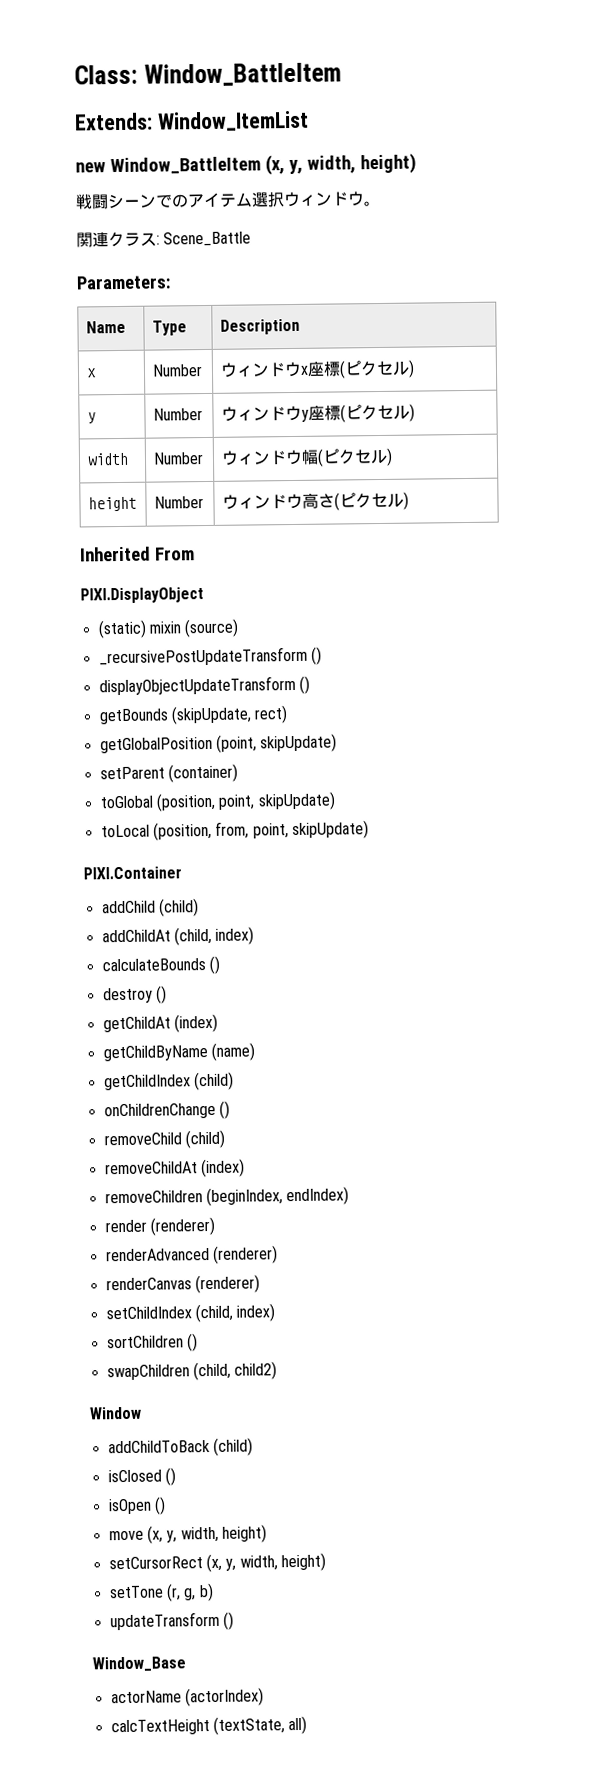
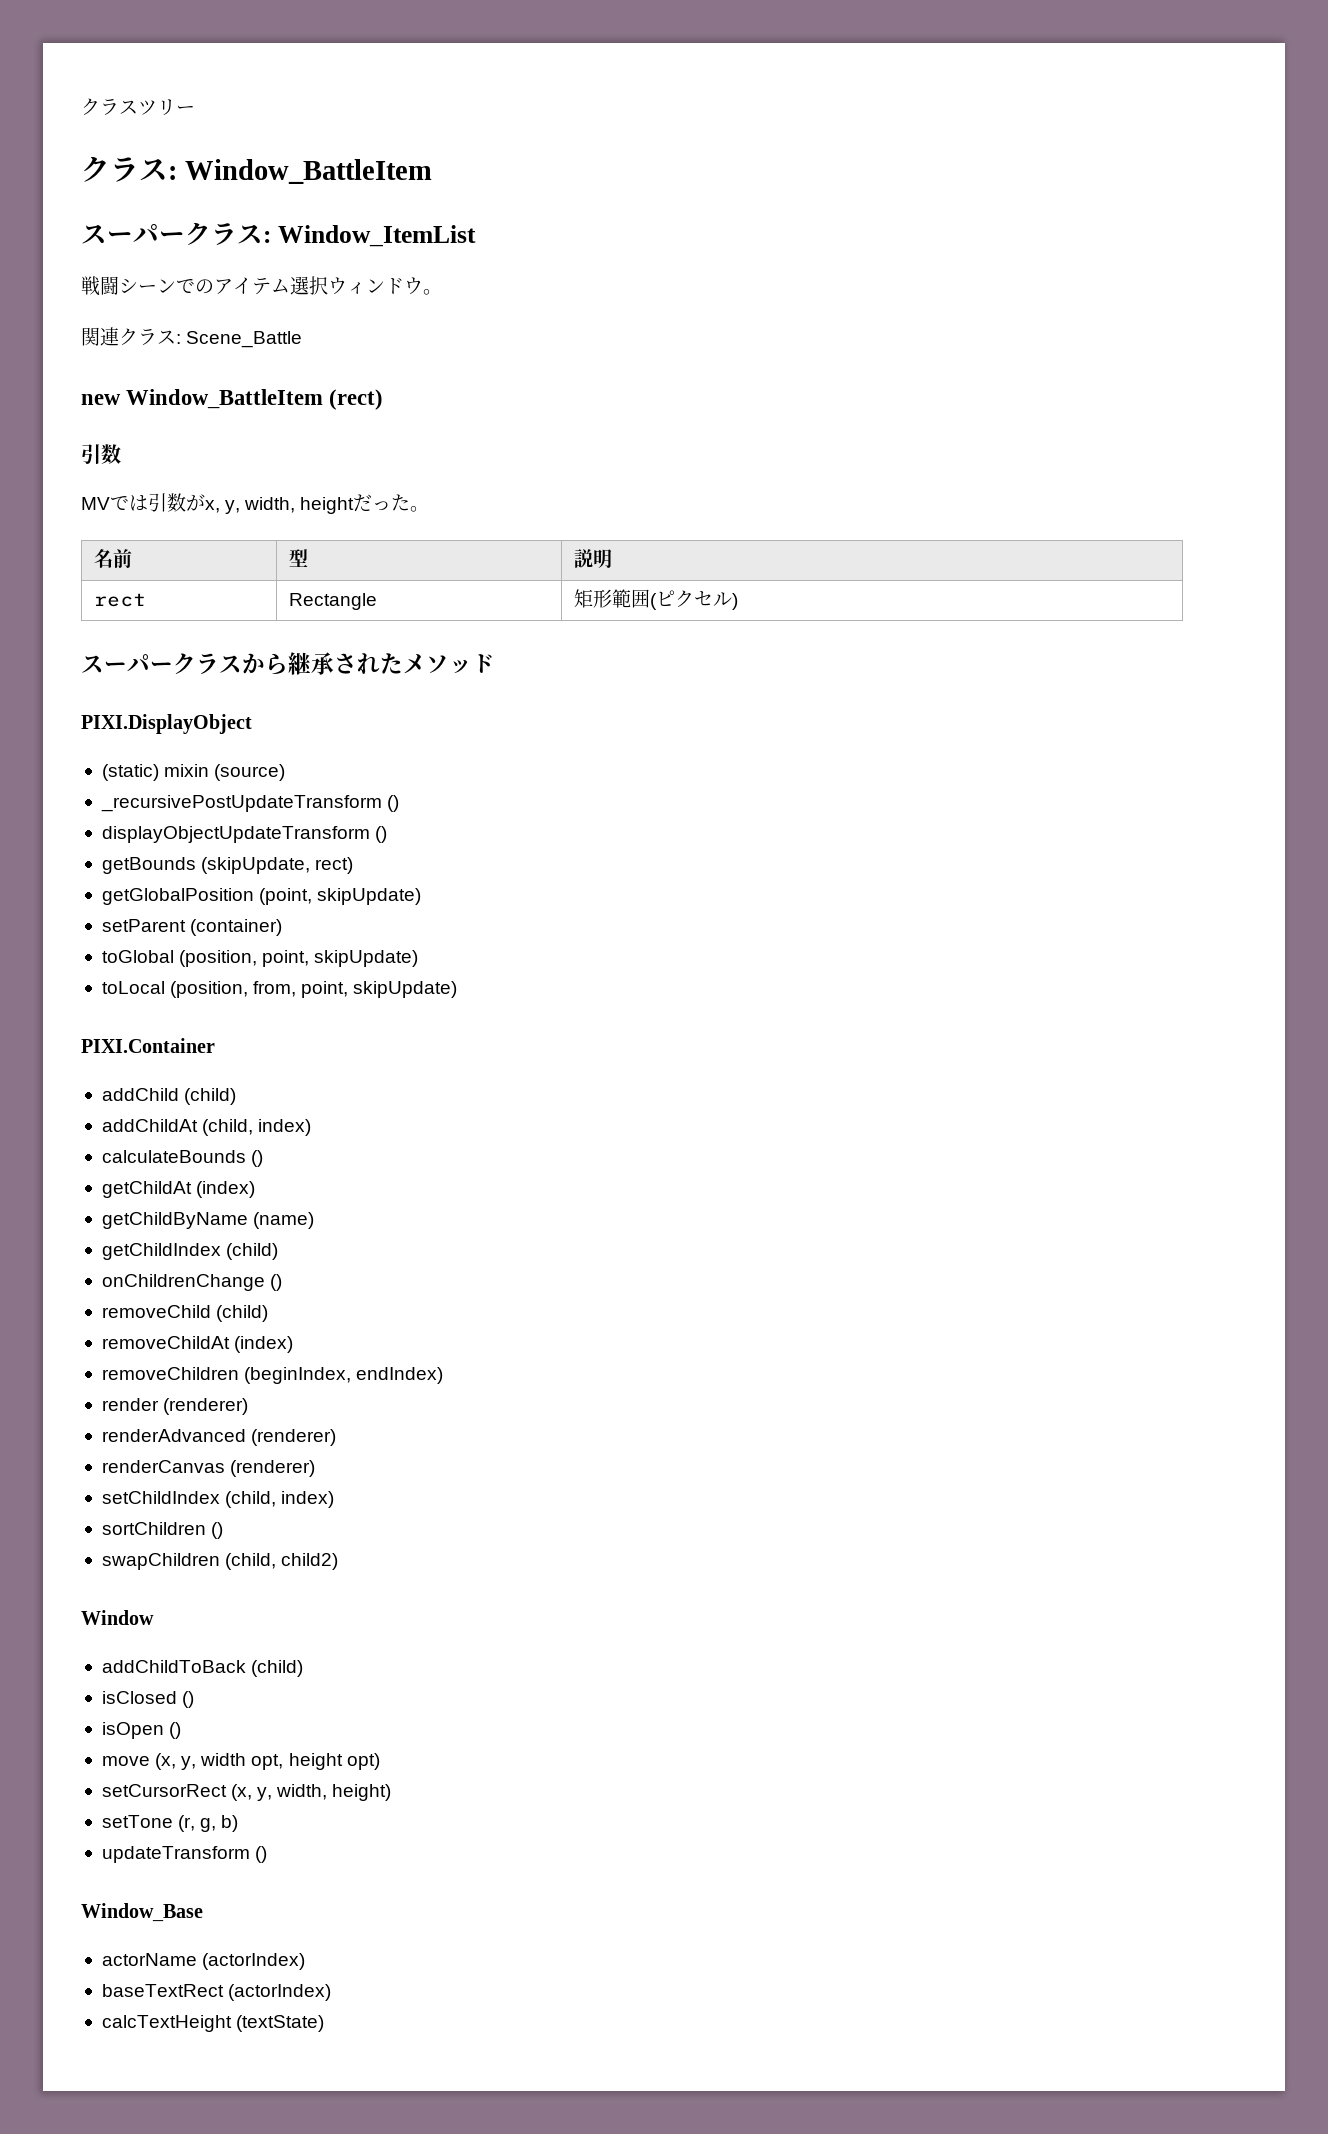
[74,62,342,87] [75,110,309,132] [75,153,417,176] Class: Window_BattleItem // Extends: Window_ItemList // new Window_BattleItem (x, y, width, height) -> [81,98,195,115] [81,156,432,184] [81,222,476,247] クラスツリー // クラス: Window_BattleItem // スーパークラス: Window_ItemList
[76,275,172,290] [85,320,126,334] [151,320,187,336] [219,318,300,335] [85,368,97,378] [151,364,203,377] [219,359,415,379] [86,412,96,424] [152,408,203,421] [220,403,415,423] [86,452,129,466] [152,452,204,465] [220,447,393,467] [87,496,137,512] [153,496,204,509] [221,491,409,511] [79,546,195,562] Parameters: // Name | Type | Description // x | Number | ウィンドウx座標(ピクセル) // y | Number | ウィンドウy座標(ピクセル) // width | Number | ウィンドウ幅(ピクセル) // height | Number | ウィンドウ高さ(ピクセル) // Inherited From -> [81,389,384,410] [81,444,121,465] [81,493,430,514] [94,549,133,568] [289,549,309,567] [574,549,613,568] [94,593,147,607] [289,593,378,610] [574,589,739,610] [81,652,495,675] new Window_BattleItem (rect) // 引数 // MVでは引数がx, y, width, heightだった。 // 名前 | 型 | 説明 // rect | Rectangle | 矩形範囲(ピクセル) // スーパークラスから継承されたメソッド
[102,985,167,1004] // destroy () -> (264, 1158) none
[180,1524,267,1543] width, height) -> [200,1753,380,1770] width opt, height opt)
(264, 1697) none -> [101,1984,332,2001] // baseTextRect (actorIndex)
[212,1715,308,1736] (textState, all) -> [236,2015,325,2032] (textState)

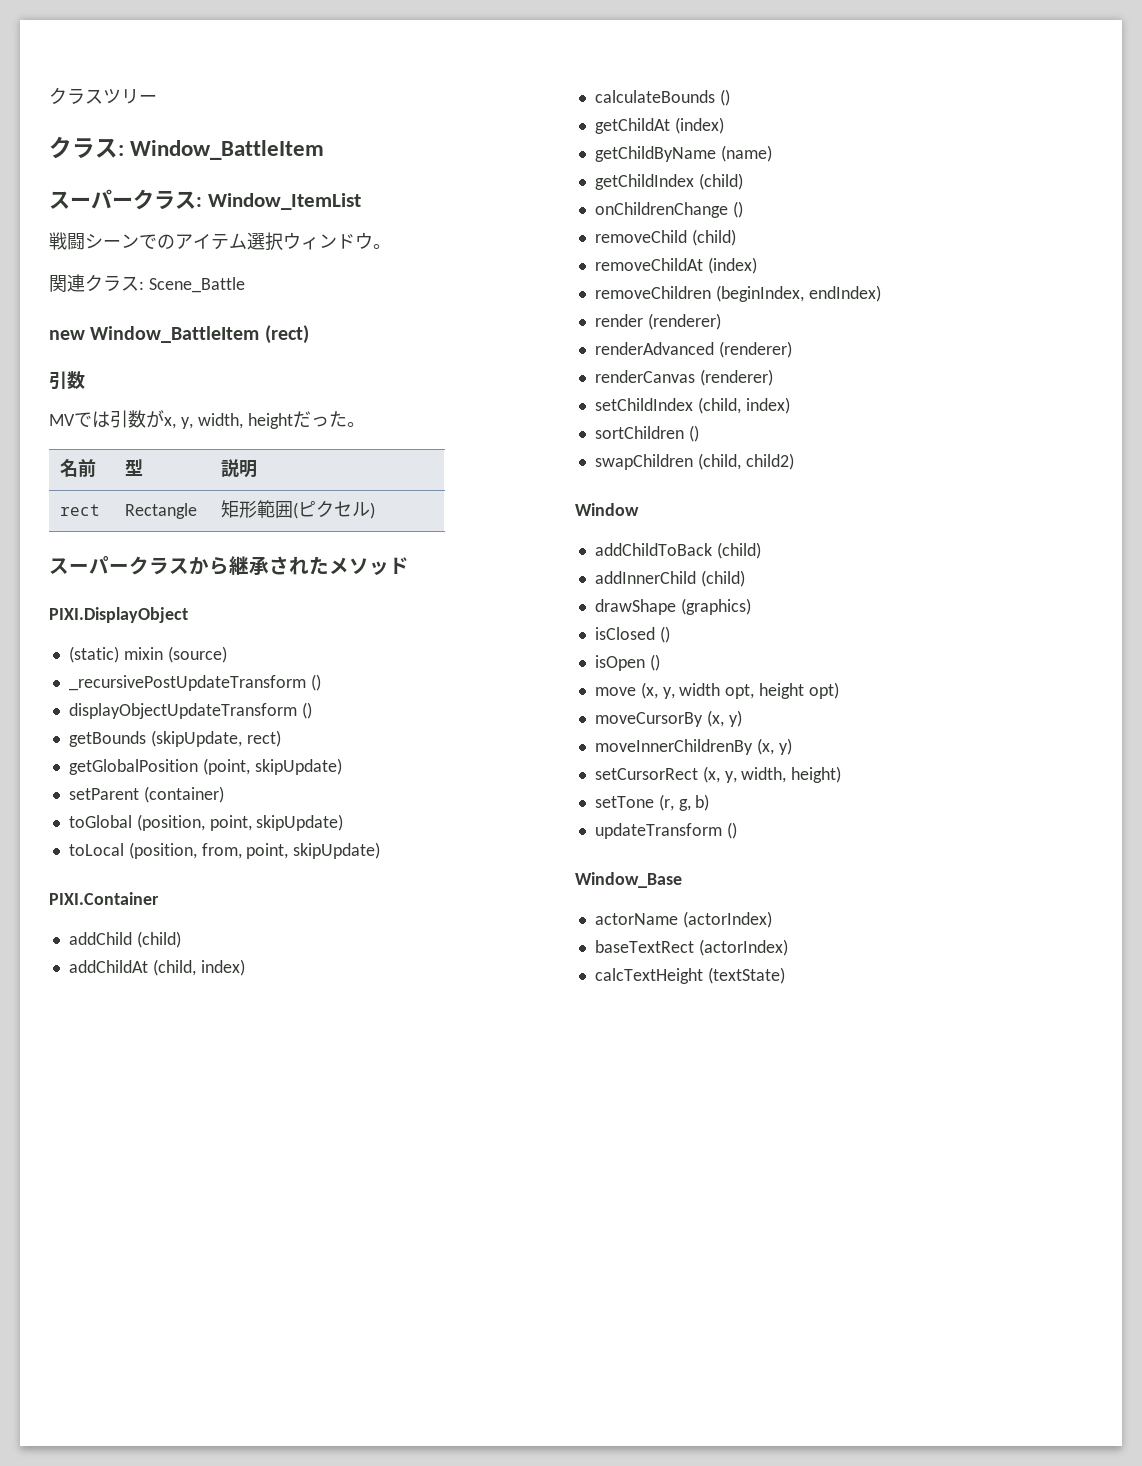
(304, 1668) none -> [594,570,745,587] [594,598,751,615] // addInnerChild (child) // drawShape (graphics)
(380, 1761) none -> [594,710,742,727] [594,738,792,755] // moveCursorBy (x, y) // moveInnerChildrenBy (x, y)

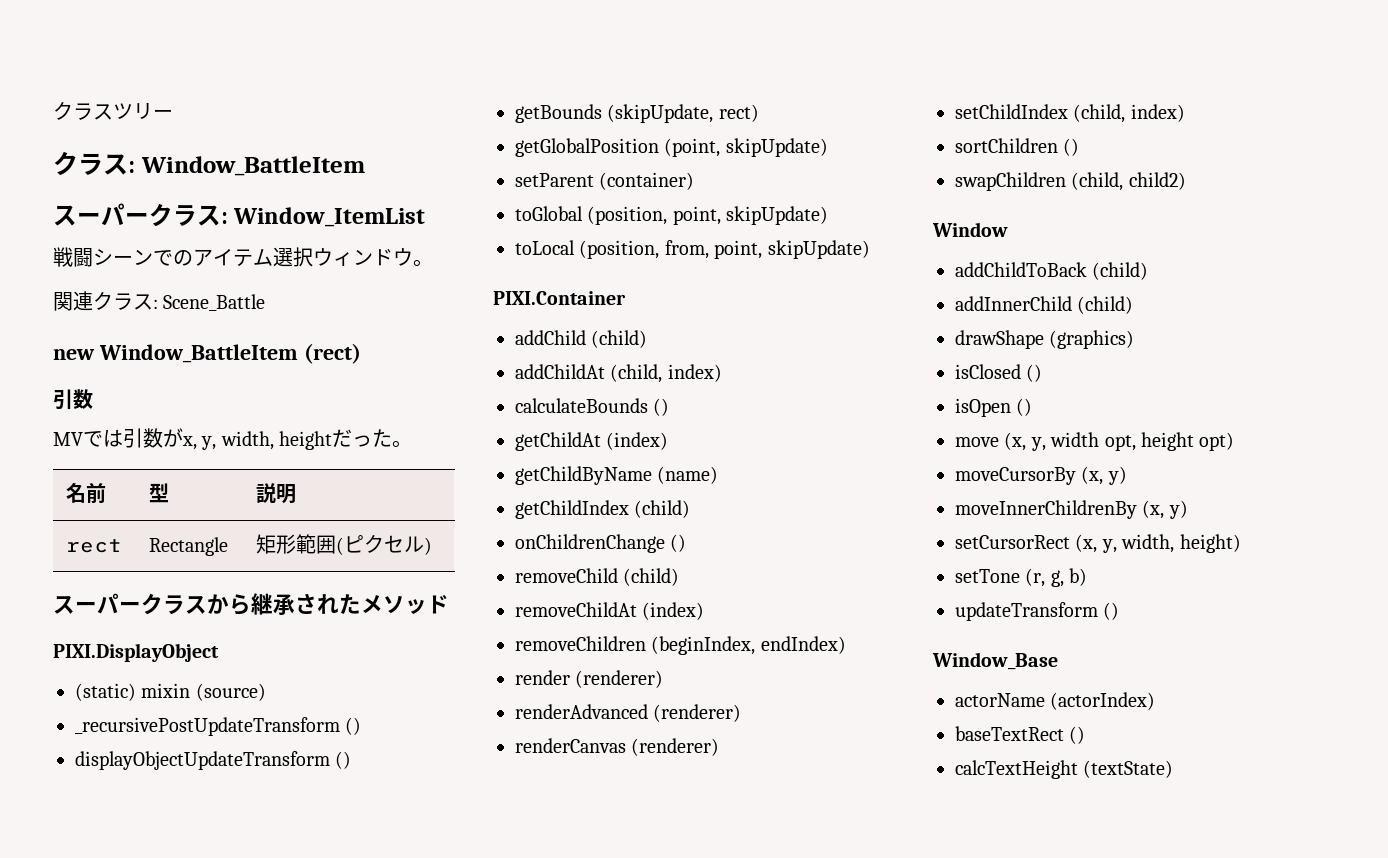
[698,939,788,956] (actorIndex) -> [1069,726,1086,744] ()

